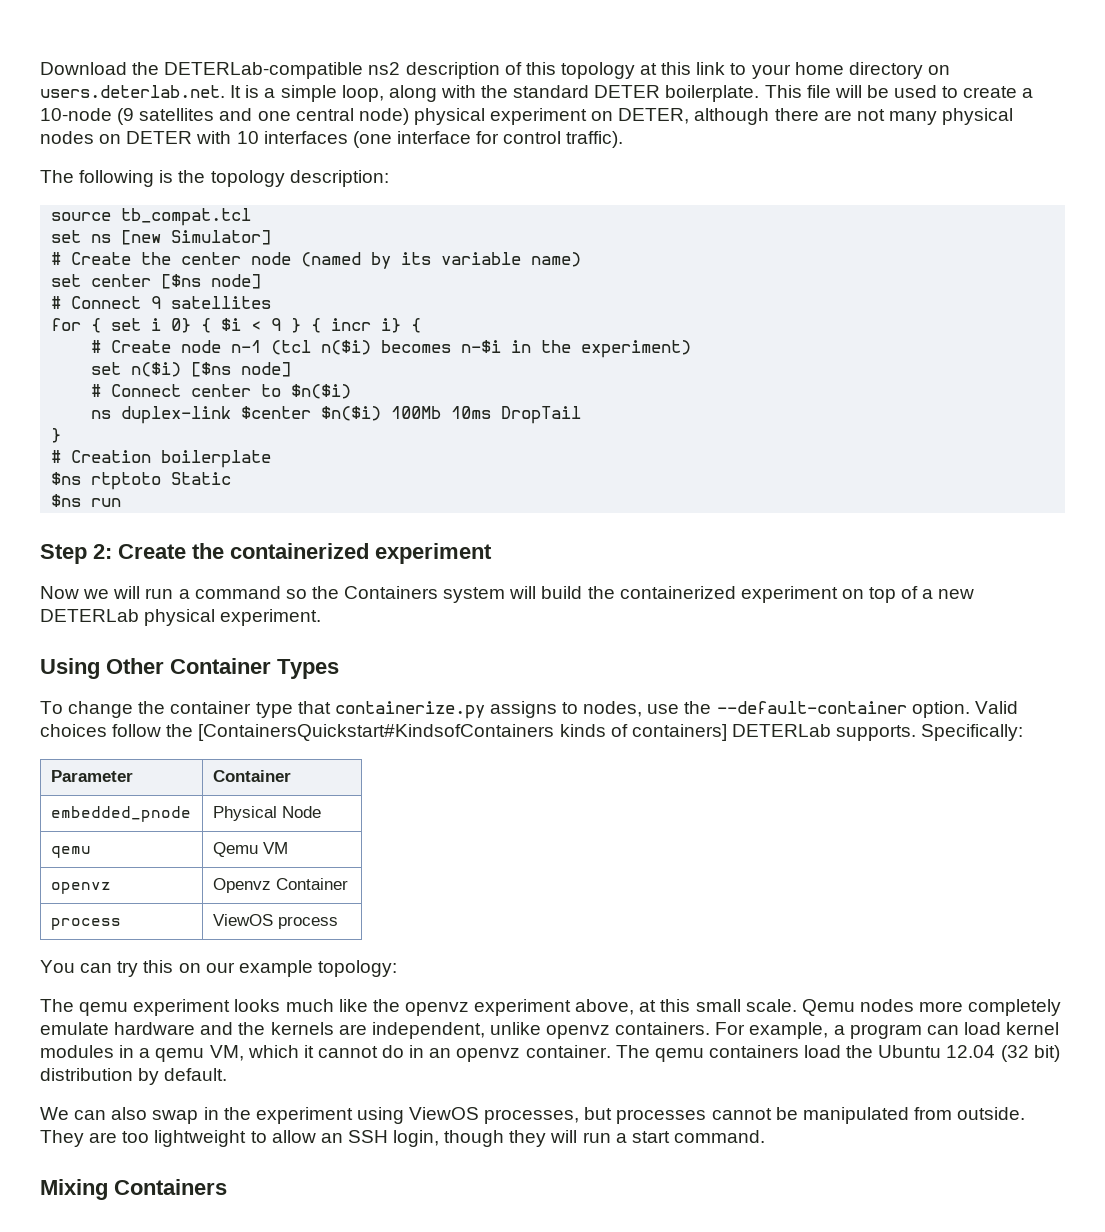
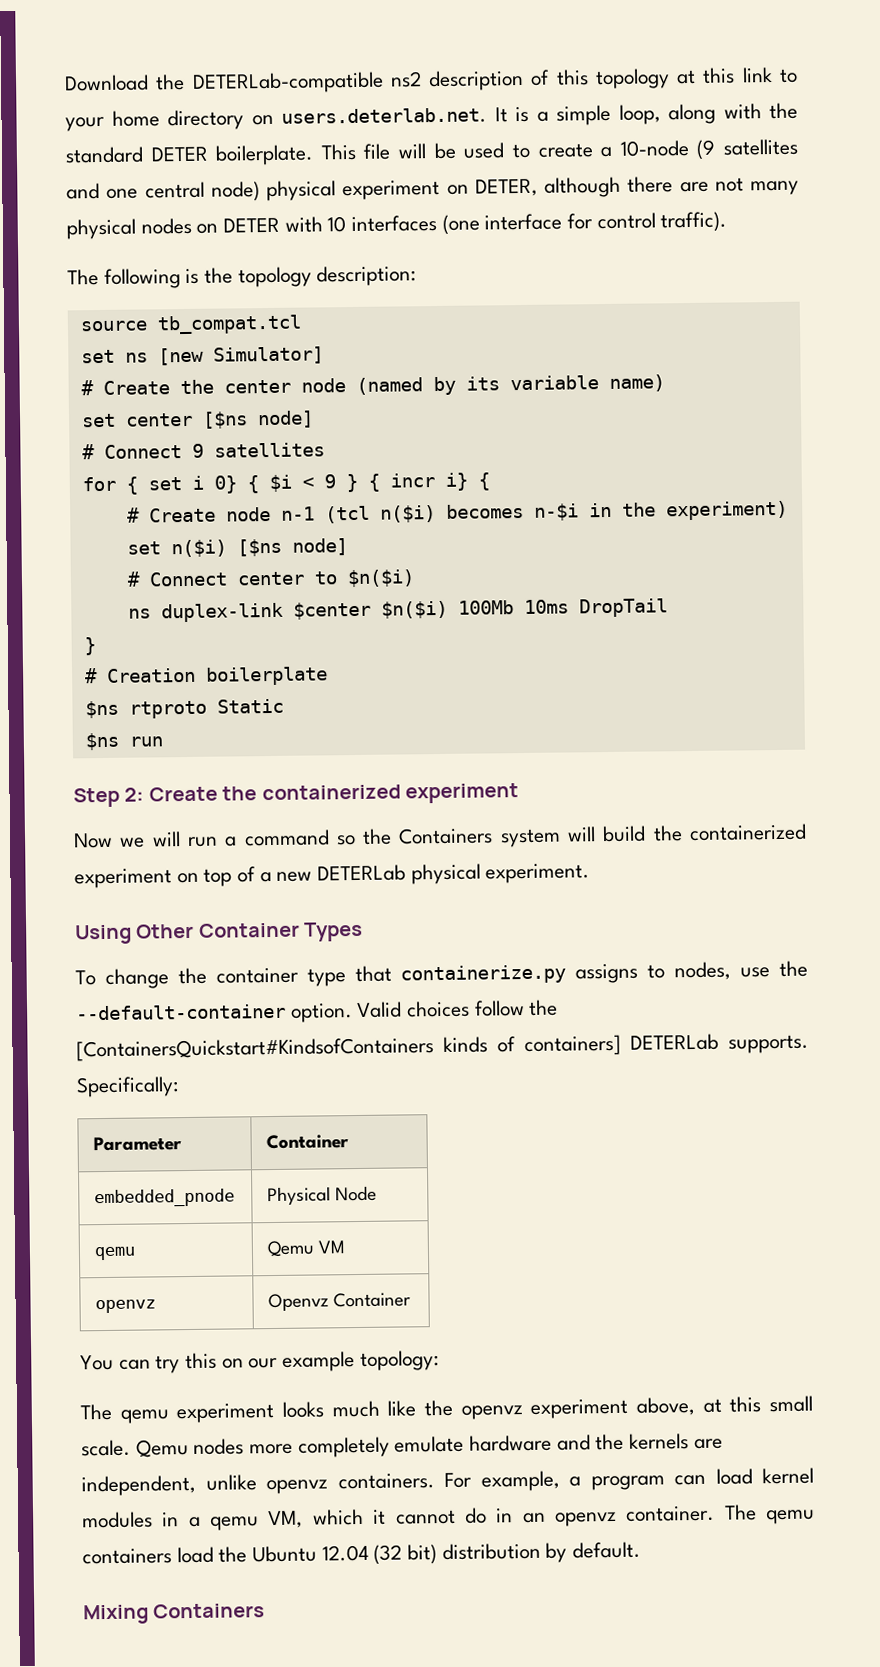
[91,472,162,490] rtptoto -> [128,700,207,719] rtproto
[50,918,121,930] [212,914,338,929] // process | ViewOS process -> (412, 1300) none
[40,1107,1026,1124] [40,1130,765,1147] // We can also swap in the experiment using ViewOS processes, but processes cannot be manipulated from outside. They are too lightweight to allow an SSH login, though they will run a start command. -> (642, 1550) none

